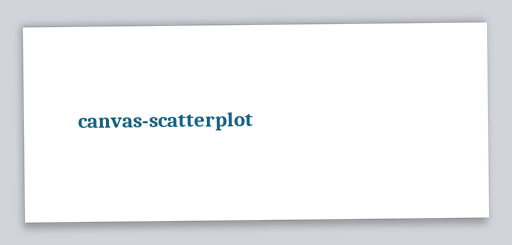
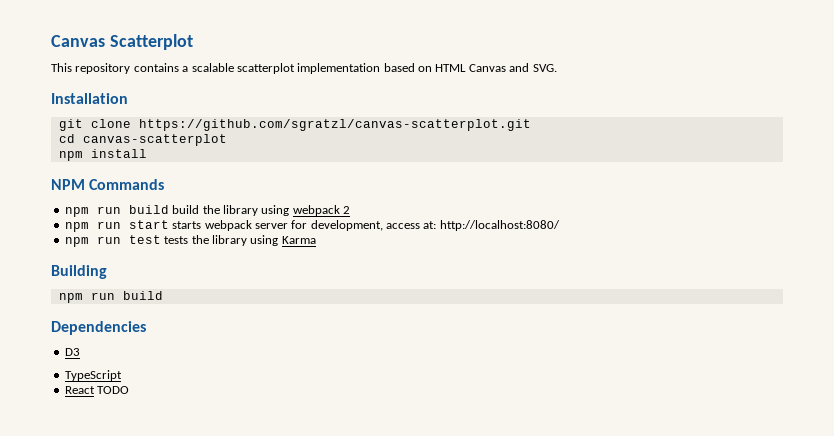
[77,111,254,132] canvas-scatterplot -> [51,34,193,50] [51,63,557,74] [51,93,128,104] [58,119,531,131] [58,134,227,146] [58,149,147,161] [51,179,165,190] [64,205,350,217] [64,220,560,232] [64,235,316,247] [51,265,107,279] [58,291,163,303] [51,321,146,335] [64,348,80,356] [64,370,122,381] [64,386,130,394] Canvas Scatterplot // This repository contains a scalable scatterplot implementation based on HTML Canvas and SVG. // Installation // git clone https://github.com/sgratzl/canvas-scatterplot.git // cd canvas-scatterplot // npm install // NPM Commands // npm run build build the library using webpack 2 // npm run start starts webpack server for development, access at: http://localhost:8080/ // npm run test tests the library using Karma // Building // npm run build // Dependencies // D3 // TypeScript // React TODO

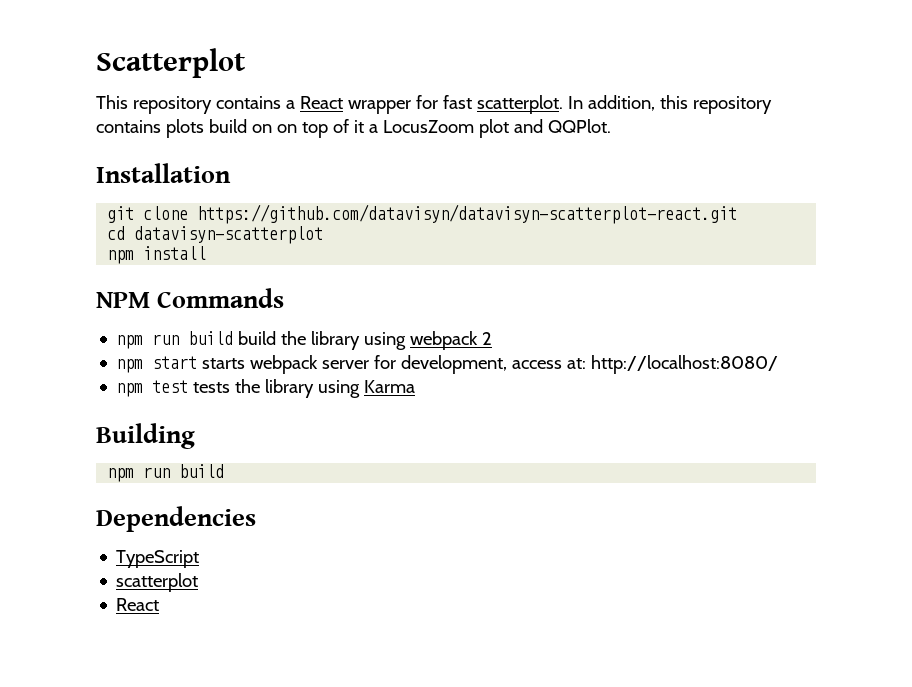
[51,35,105,47] Canvas -> (96, 63) none
[191,63,557,74] scalable scatterplot implementation based on HTML Canvas and SVG. -> [299,95,772,114] [96,119,611,138] React wrapper for fast scatterplot. In addition, this repository contains plots build on on top of it a LocusZoom plot and QQPlot.
[138,119,531,131] https://github.com/sgratzl/canvas-scatterplot.git -> [197,204,738,224] https://github.com/datavisyn/datavisyn-scatterplot-react.git
[82,134,227,146] canvas-scatterplot -> [134,226,324,244] datavisyn-scatterplot
[96,221,121,229] run -> (144, 366) none
[96,236,121,244] run -> (144, 390) none
[64,348,80,356] // D3 -> (256, 519) none
[64,386,130,394] // React TODO -> [116,573,199,592] [116,598,160,611] // scatterplot // React

